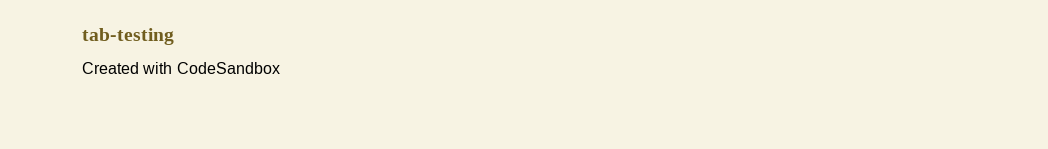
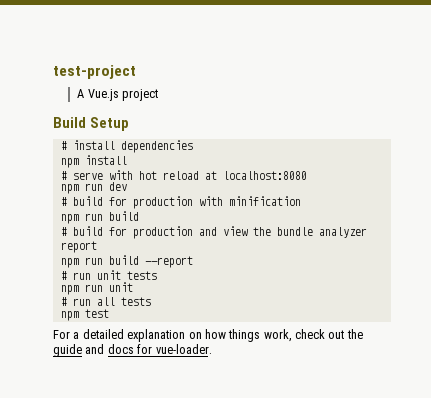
[82,28,174,45] [82,62,280,74] tab-testing // Created with CodeSandbox -> [53,65,136,79] [77,89,158,101] [53,117,129,131] [60,140,193,153] [60,155,127,168] [60,170,307,180] [60,182,127,194] [60,196,301,209] [60,211,139,224] [60,226,367,239] [60,241,97,253] [60,255,193,268] [60,270,157,280] [60,282,133,295] [60,297,151,306] [60,309,109,321] [53,329,363,342] [53,344,212,357] test-project // A Vue.js project // Build Setup // # install dependencies // npm install // # serve with hot reload at localhost:8080 // npm run dev // # build for production with minification // npm run build // # build for production and view the bundle analyzer report // npm run build --report // # run unit tests // npm run unit // # run all tests // npm test // For a detailed explanation on how things work, check out the guide and docs for vue-loader.

